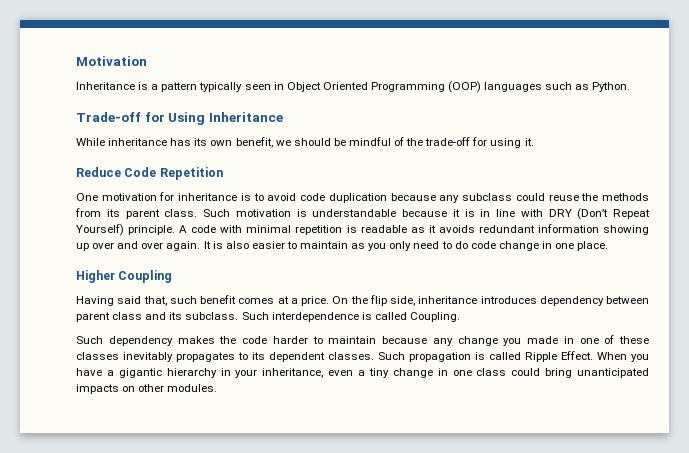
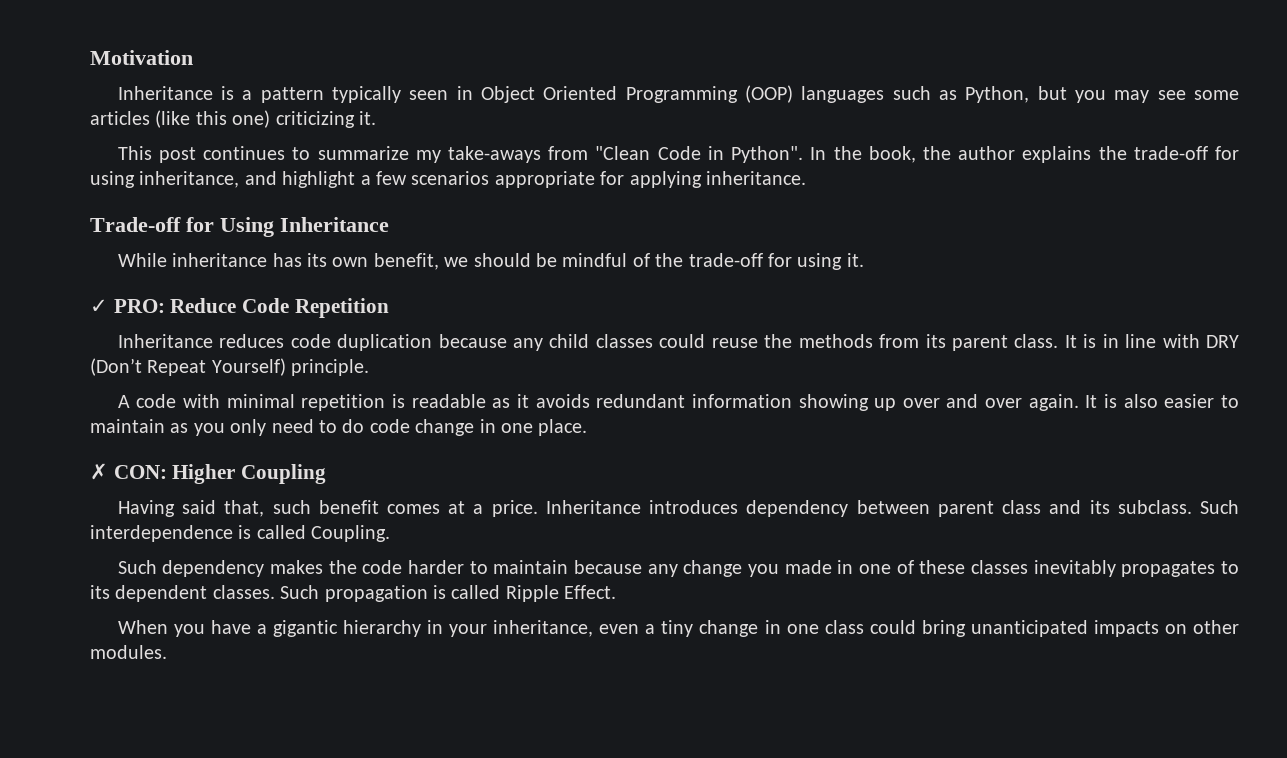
[592,82,631,92] Python. -> [965,86,1240,103] [90,110,376,128] [117,146,1239,163] [90,171,806,188] Python, but you may see some articles (like this one) criticizing it. // This post continues to summarize my take-aways from "Clean Code in Python". In the book, the author explains the trade-off for using inheritance, and highlight a few scenarios appropriate for applying inheritance.
(534, 142) none -> [90,299,165,313] ✓ PRO:
[76,192,297,201] One motivation for inheritance is to avoid -> [117,334,285,348] Inheritance reduces
[462,193,513,201] subclass -> [549,334,653,348] child classes
[203,209,460,217] Such motivation is understandable because it -> [1064,335,1077,348] It
(176, 230) none -> (370, 367) //
(609, 246) none -> [90,463,167,480] ✗ CON:
[332,295,478,306] On the flip side, inheritance -> [545,500,641,514] Inheritance
(593, 355) none -> (617, 592) //

